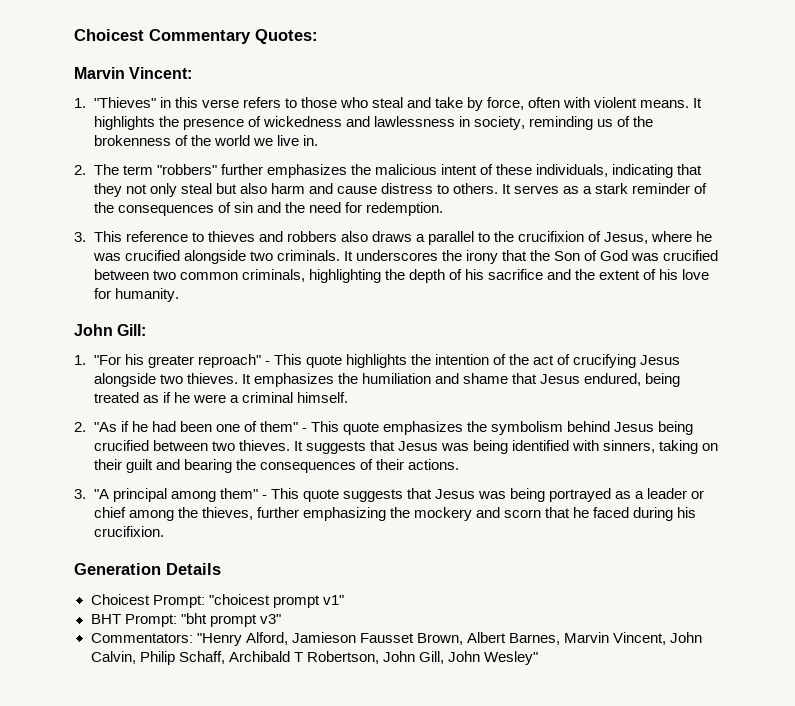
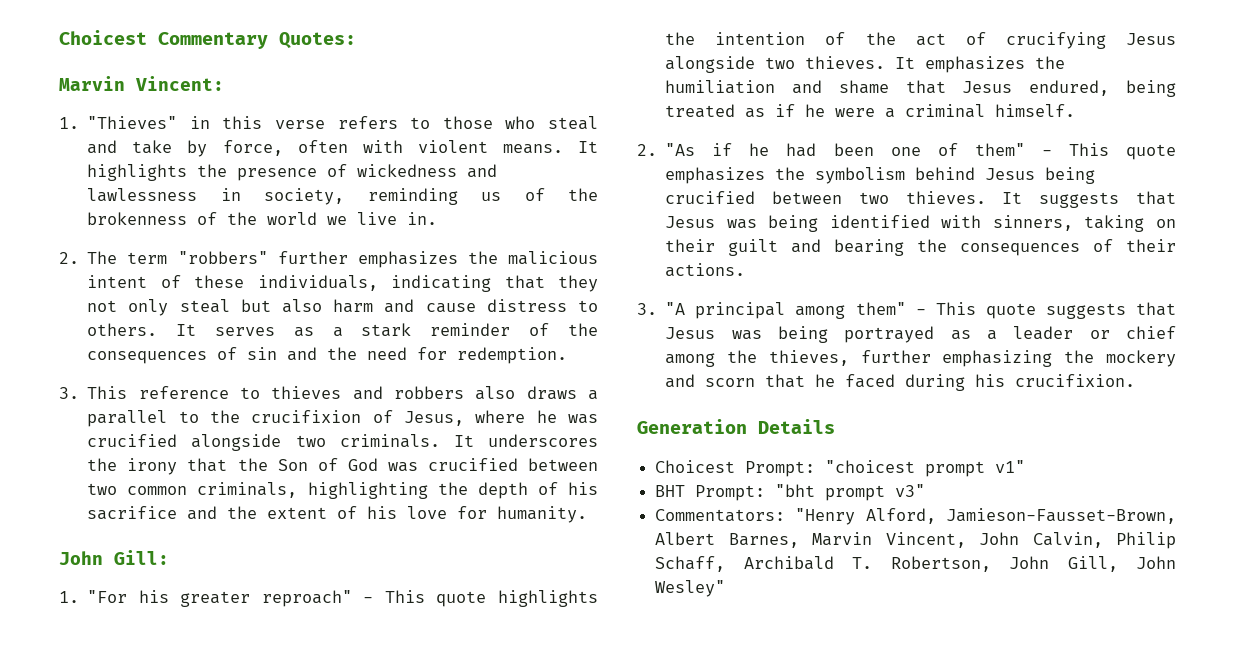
[291,632,463,645] Jamieson Fausset Brown, -> [946,508,1176,524] Jamieson-Fausset-Brown,
[293,652,303,662] T -> [852,557,873,569] T.

